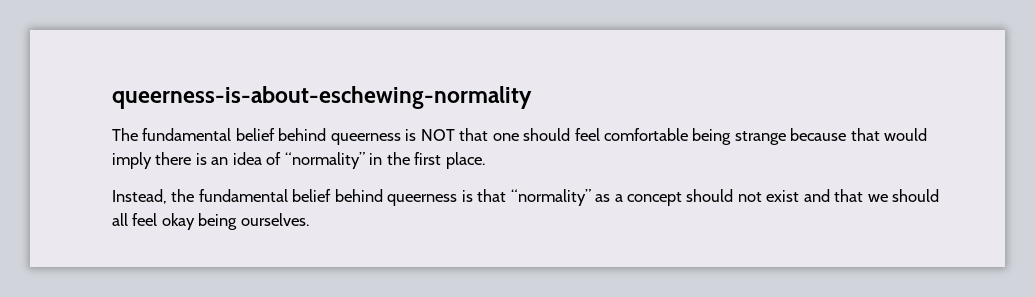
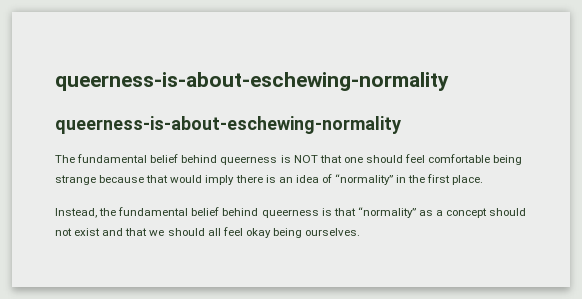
[112,86,532,109] queerness-is-about-eschewing-normality -> [55,72,449,91] [55,116,401,134] queerness-is-about-eschewing-normality // queerness-is-about-eschewing-normality

